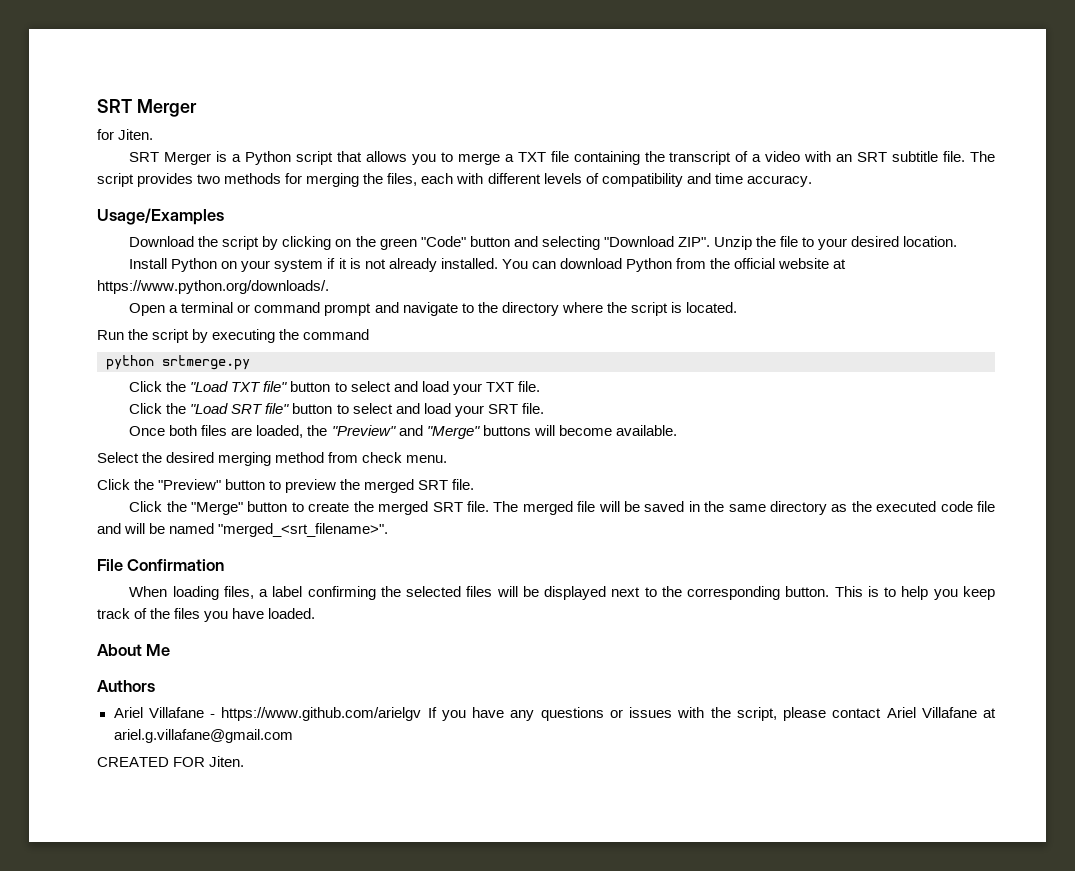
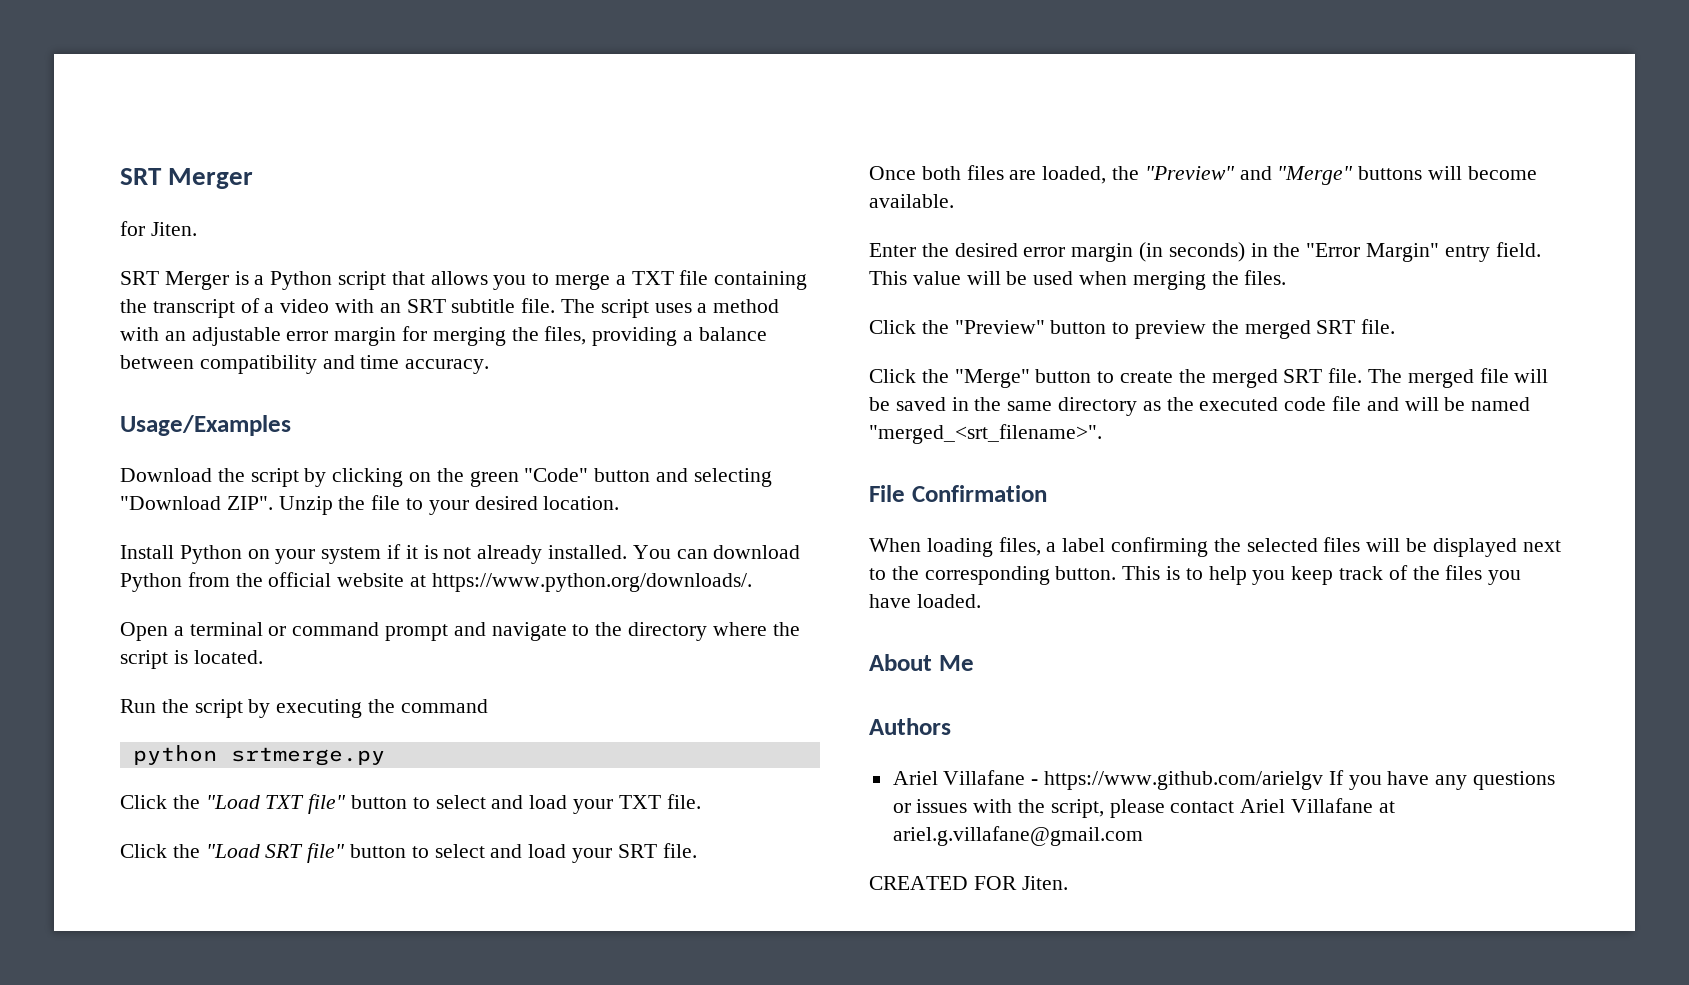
[137,173,599,187] provides two methods for merging the files, each with different levels of -> [654,299,780,313] [120,326,767,346] [120,355,194,369] uses a method with an adjustable error margin for merging the files, providing a balance between
[97,452,139,463] Select -> [869,243,916,257] Enter
[218,452,448,466] merging method from check menu. -> [1023,242,1541,262] [869,270,1287,290] error margin (in seconds) in the "Error Margin" entry field. This value will be used when merging the files.

